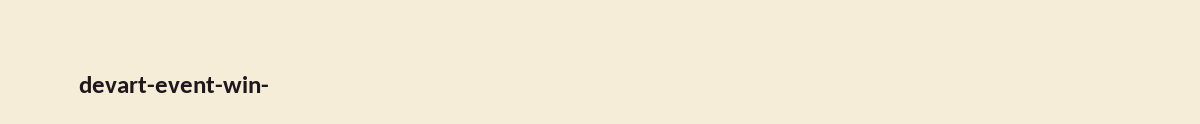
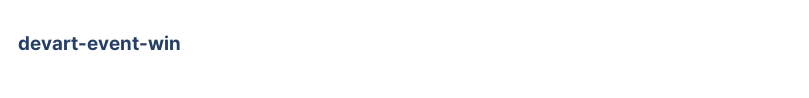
[79,76,269,93] devart-event-win- -> [18,35,181,51] devart-event-win

